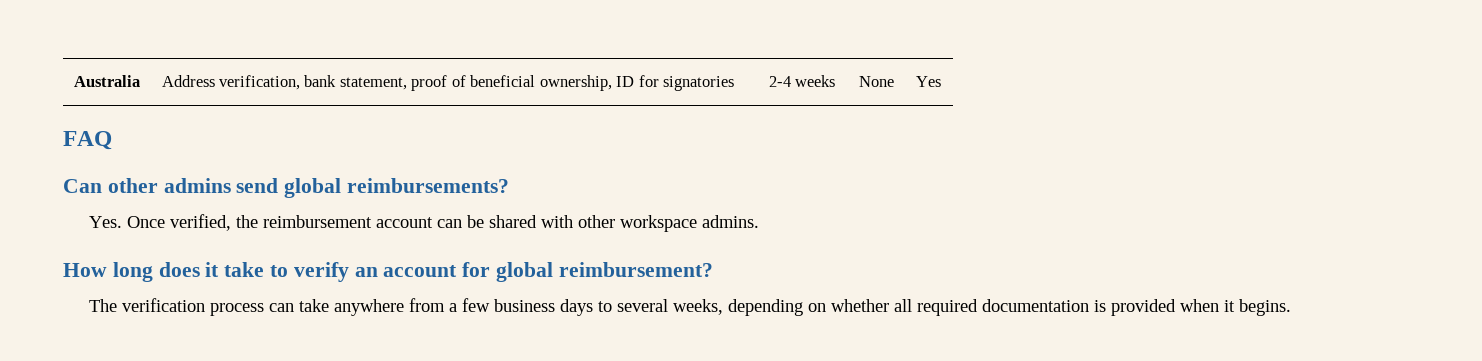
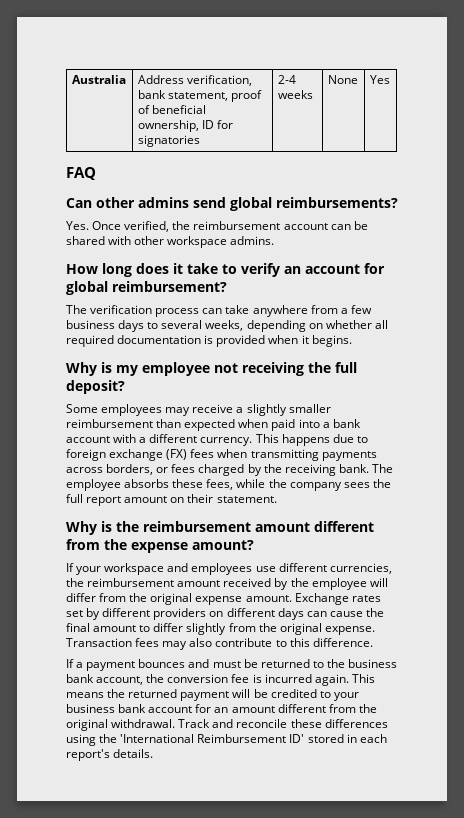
(1292, 307) none -> [66,362,357,376] [66,380,125,394] [66,404,331,416] [66,419,361,431] [66,434,368,446] [66,449,377,461] [66,464,393,476] [66,479,391,491] [66,494,277,506] [66,521,374,535] [66,539,254,553] [66,563,392,575] [66,578,388,590] [66,593,381,605] [66,608,384,620] [66,623,375,635] [66,638,373,650] [66,659,398,671] [66,674,375,686] [66,689,359,701] [66,704,377,713] [66,719,388,731] [66,734,387,746] [66,749,154,761] // Why is my employee not receiving the full deposit? // Some employees may receive a slightly smaller reimbursement than expected when paid into a bank account with a different currency. This happens due to foreign exchange (FX) fees when transmitting payments across borders, or fees charged by the receiving bank. The employee absorbs these fees, while the company sees the full report amount on their statement. // Why is the reimbursement amount different from the expense amount? // If your workspace and employees use different currencies, the reimbursement amount received by the employee will differ from the original expense amount. Exchange rates set by different providers on different days can cause the final amount to differ slightly from the original expense. Transaction fees may also contribute to this difference. // If a payment bounces and must be returned to the business bank account, the conversion fee is incurred again. This means the returned payment will be credited to your business bank account for an amount different from the original withdrawal. Track and reconcile these differences using the 'International Reimbursement ID' stored in each report's details.

